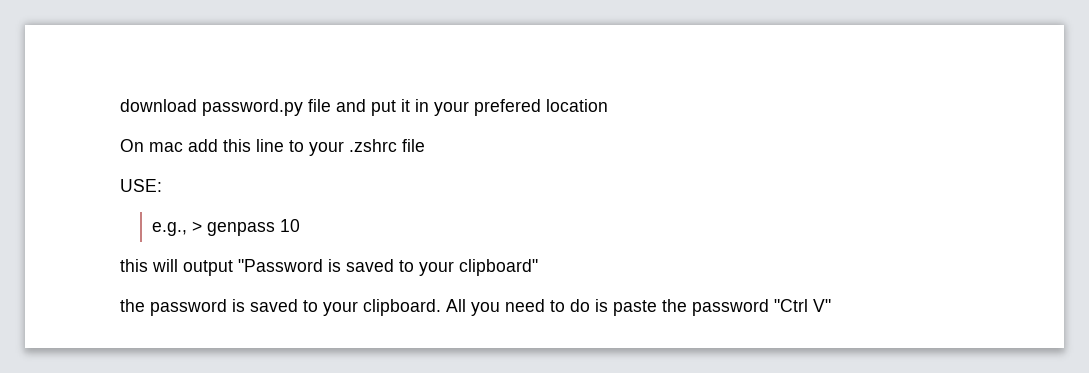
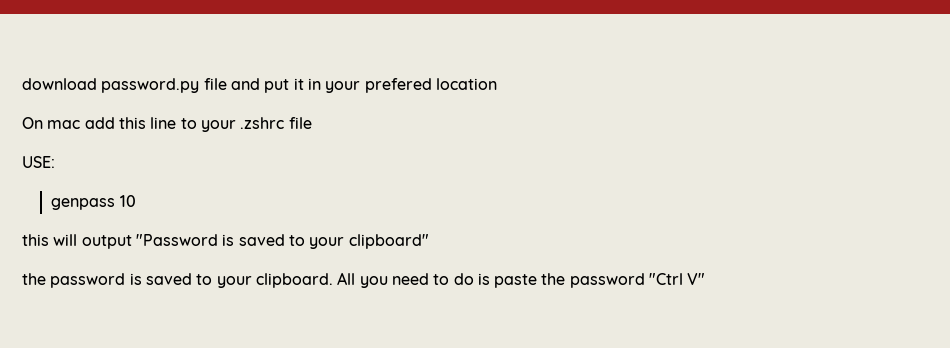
[151,221,202,236] e.g., > -> (55, 162) none

